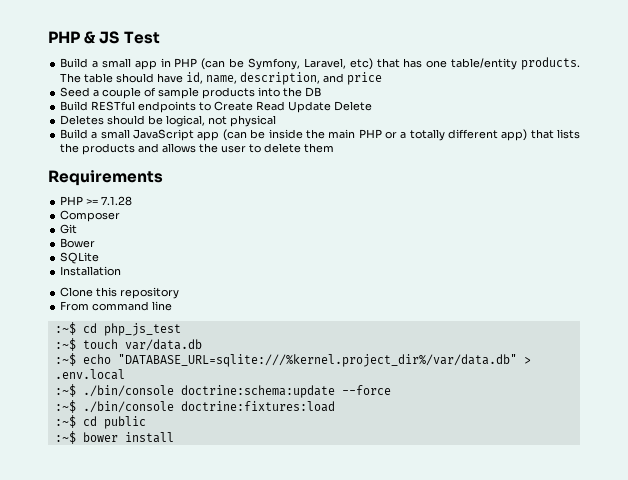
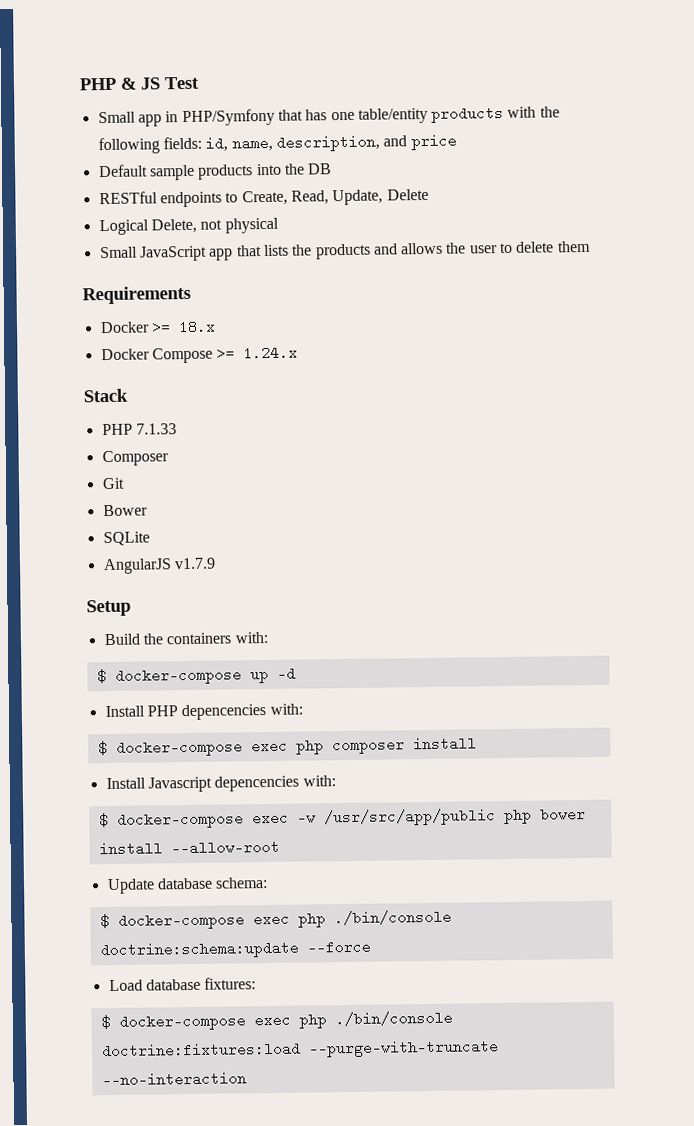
[60,57,580,70] [60,73,184,83] Build a small app in PHP (can be Symfony, Laravel, etc) that has one table/entity products. The table should have -> [97,105,560,127] [97,136,202,155] Small app in PHP/Symfony that has one table/entity products with the following fields:
[60,87,157,99] Seed a couple of -> [97,164,148,178] Default
[60,101,89,111] Build -> (333, 169) none
[214,101,373,113] [60,115,277,127] [60,129,528,141] Create Read Update Delete // Deletes should be logical, not physical // Build a small JavaScript app (can be inside the main PHP or a totally different app) -> [241,188,429,206] [98,217,279,236] [99,245,234,262] Create, Read, Update, Delete // Logical Delete, not physical // Small JavaScript app
[60,196,133,206] // PHP >= 7.1.28 -> [99,319,216,335] [100,345,299,364] [83,388,128,403] [101,423,177,436] // Docker >= 18.x // Docker Compose >= 1.24.x // Stack // PHP 7.1.33
[60,266,122,276] [60,287,180,299] [60,301,173,311] [54,322,181,336] [54,338,202,351] [54,353,531,367] [54,369,125,380] [54,384,391,398] [54,400,335,413] [54,415,146,429] [54,431,174,444] Installation // Clone this repository // From command line // :~$ cd php_js_test // :~$ touch var/data.db // :~$ echo "DATABASE_URL=sqlite:///%kernel.project_dir%/var/data.db" > .env.local // :~$ ./bin/console doctrine:schema:update --force // :~$ ./bin/console doctrine:fixtures:load // :~$ cd public // :~$ bower install -> [102,557,216,575] [86,599,131,617] [103,631,268,646] [96,666,296,685] [104,703,303,721] [97,736,477,757] [105,775,336,793] [98,807,586,829] [98,839,280,857] [106,877,269,895] [99,909,452,930] [99,939,371,960] [108,977,257,992] [100,1010,453,1031] [101,1039,499,1059] [101,1071,247,1088] AngularJS v1.7.9 // Setup // Build the containers with: // $ docker-compose up -d // Install PHP depencencies with: // $ docker-compose exec php composer install // Install Javascript depencencies with: // $ docker-compose exec -w /usr/src/app/public php bower install --allow-root // Update database schema: // $ docker-compose exec php ./bin/console doctrine:schema:update --force // Load database fixtures: // $ docker-compose exec php ./bin/console doctrine:fixtures:load --purge-with-truncate --no-interaction

